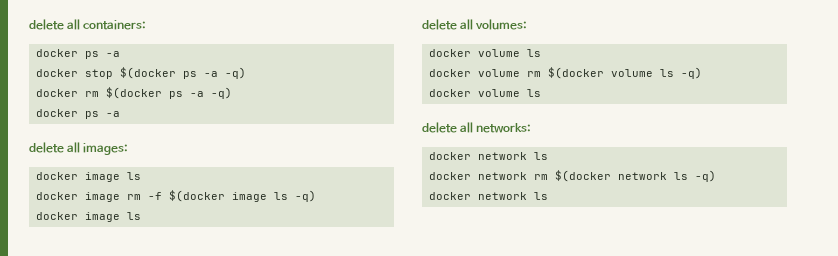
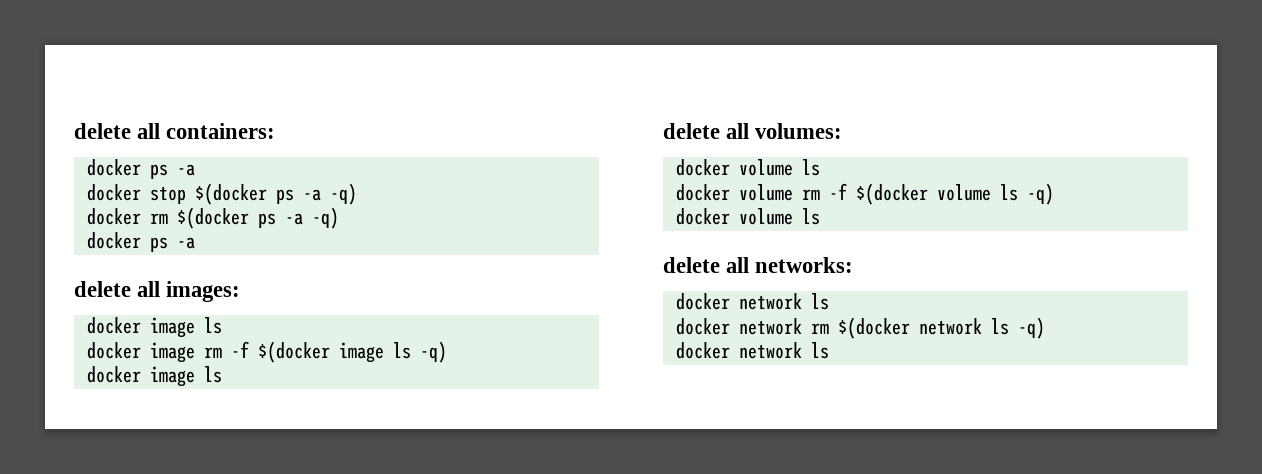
(541, 74) none -> [828,183,847,200] -f

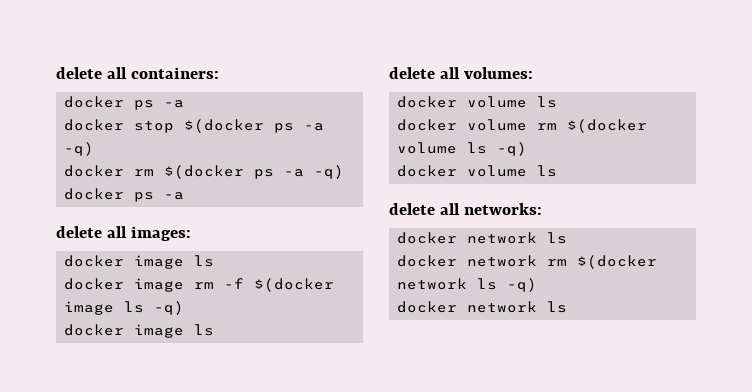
[828,183,847,200] -f -> (557, 126) none

